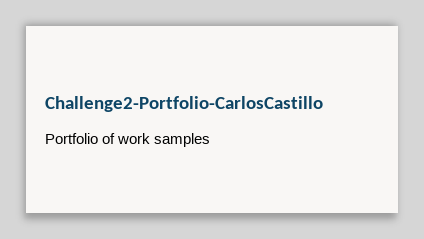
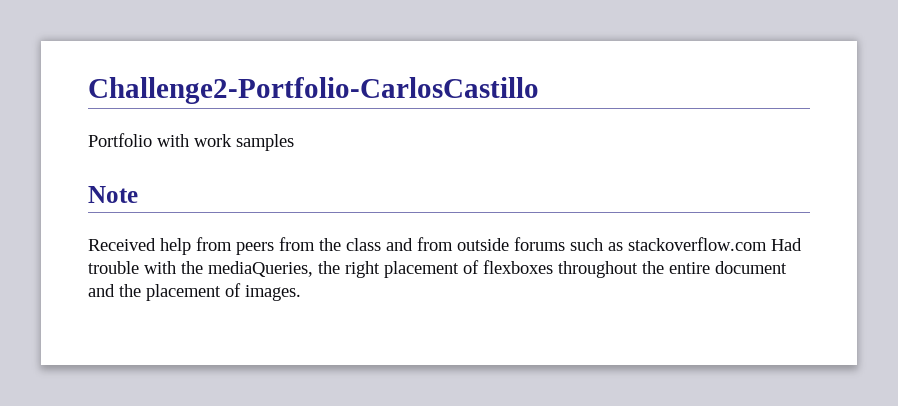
[102,133,116,144] of -> [157,134,189,147] with
(211, 140) none -> [88,186,138,203] [88,237,802,255] [88,260,787,278] [88,283,301,301] // Note // Received help from peers from the class and from outside forums such as stackoverflow.com Had trouble with the mediaQueries, the right placement of flexboxes throughout the entire document and the placement of images.

